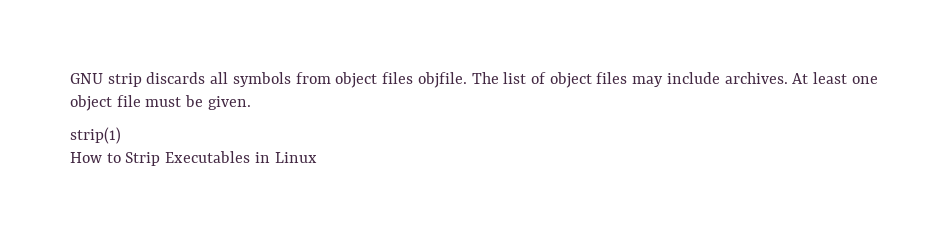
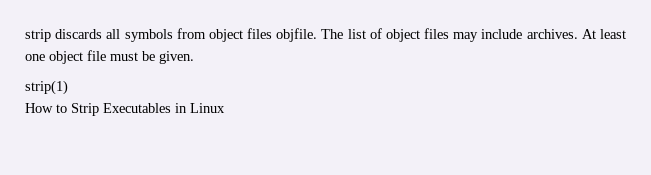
[70,73,103,84] GNU -> (25, 35) none

